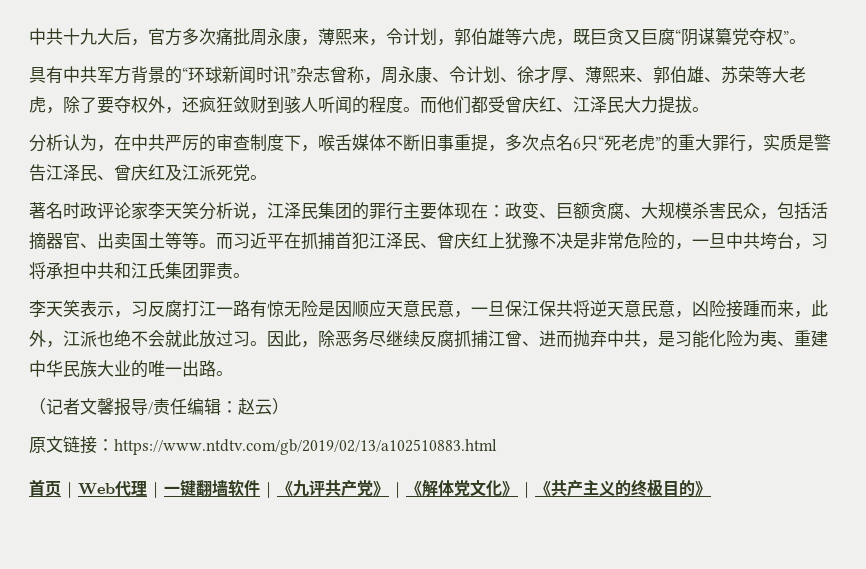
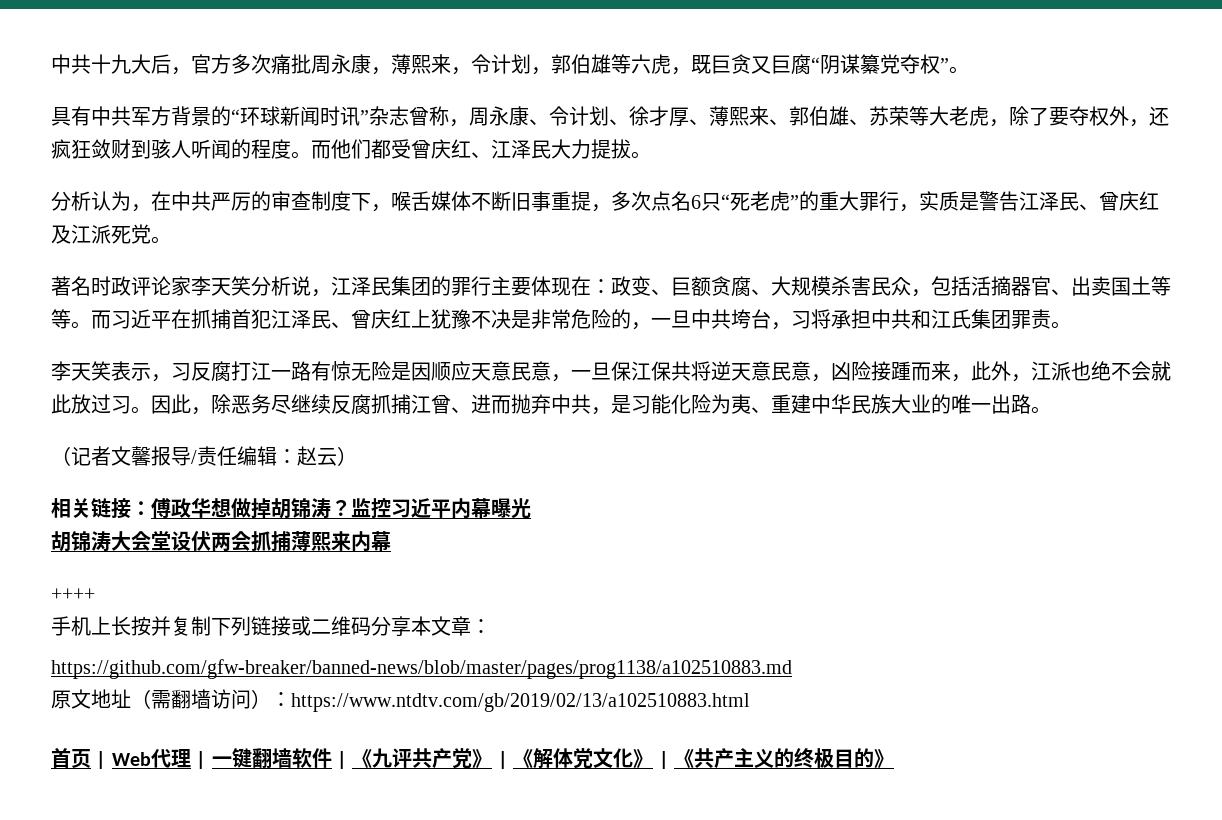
[29,436,97,454] 原文链接 -> [51,498,531,519] [51,530,391,552] [51,588,95,601] [51,616,491,637] [51,659,792,679] [51,689,271,709] 相关链接：傅政华想做掉胡锦涛？监控习近平内幕曝光 // 胡锦涛大会堂设伏两会抓捕薄熙来内幕 // ++++ // 手机上长按并复制下列链接或二维码分享本文章： // https://github.com/gfw-breaker/banned-news/blob/master/pages/prog1138/a102510883.md // 原文地址（需翻墙访问）

